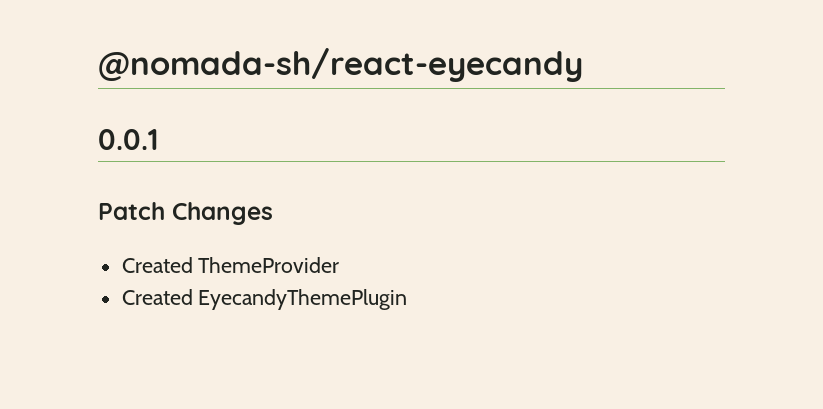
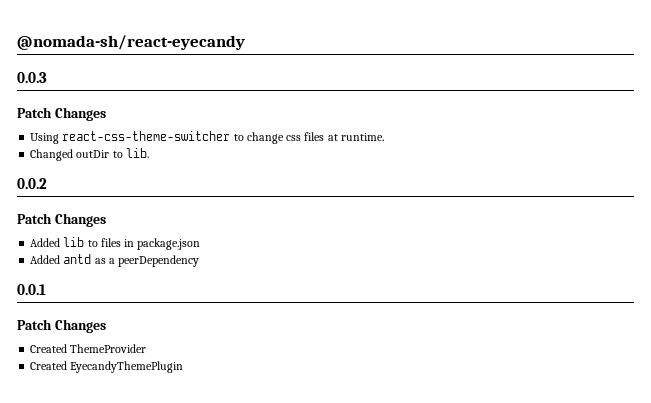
(583, 65) none -> [17,72,47,83] [17,107,106,121] [30,131,384,144] [30,148,149,161] [17,178,47,189] [17,213,106,227] [30,237,201,250] [30,254,200,267] // 0.0.3 // Patch Changes // Using react-css-theme-switcher to change css files at runtime. // Changed outDir to lib. // 0.0.2 // Patch Changes // Added lib to files in package.json // Added antd as a peerDependency

